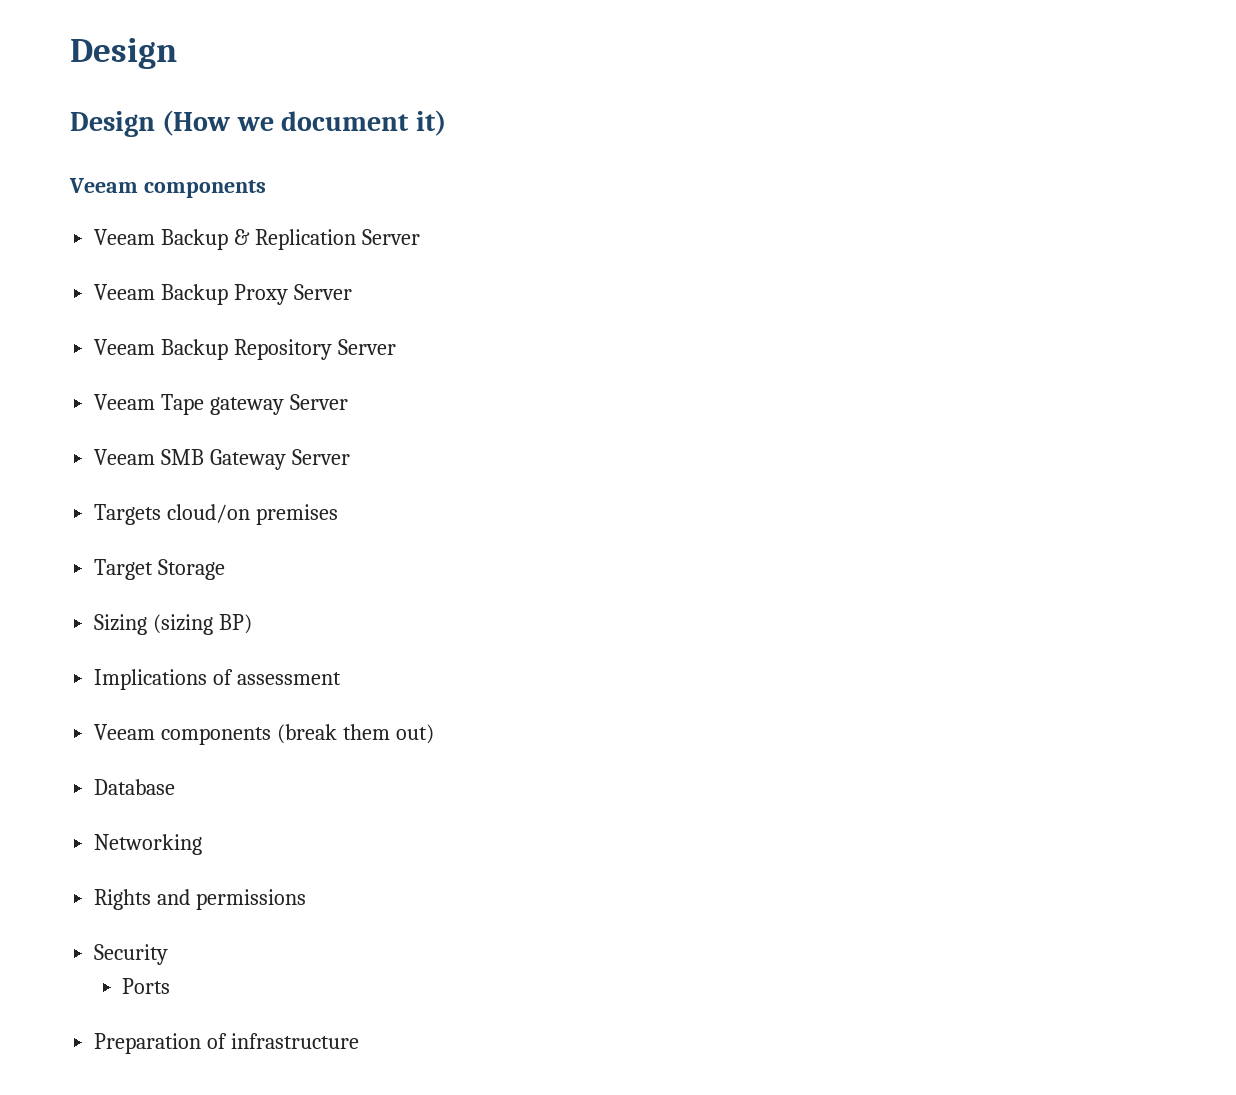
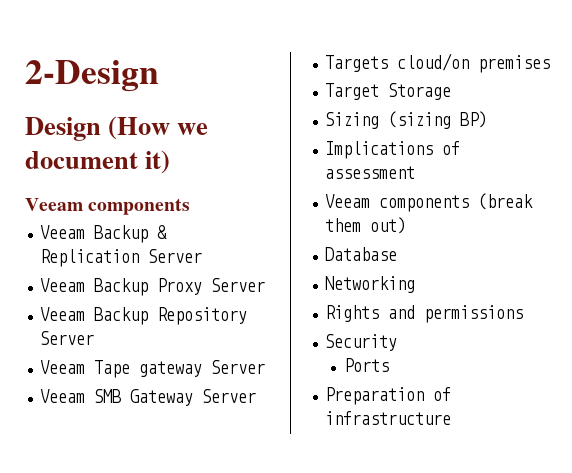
[70,38,177,69] Design -> [25,60,159,92] 2-Design

